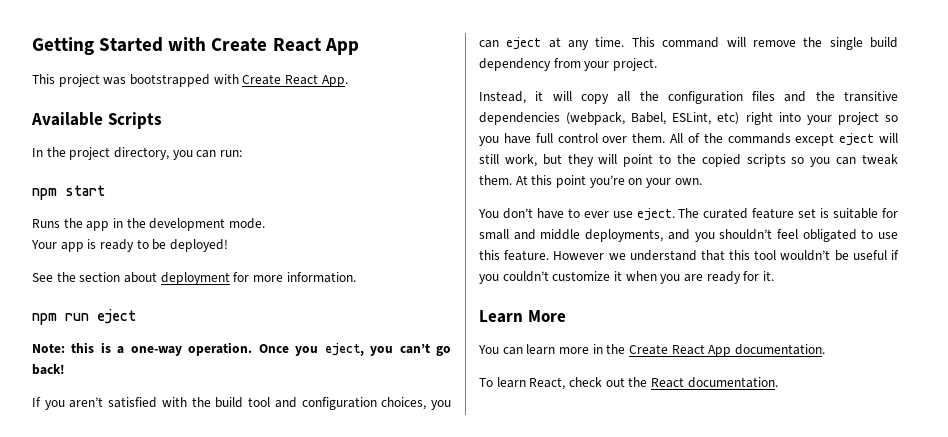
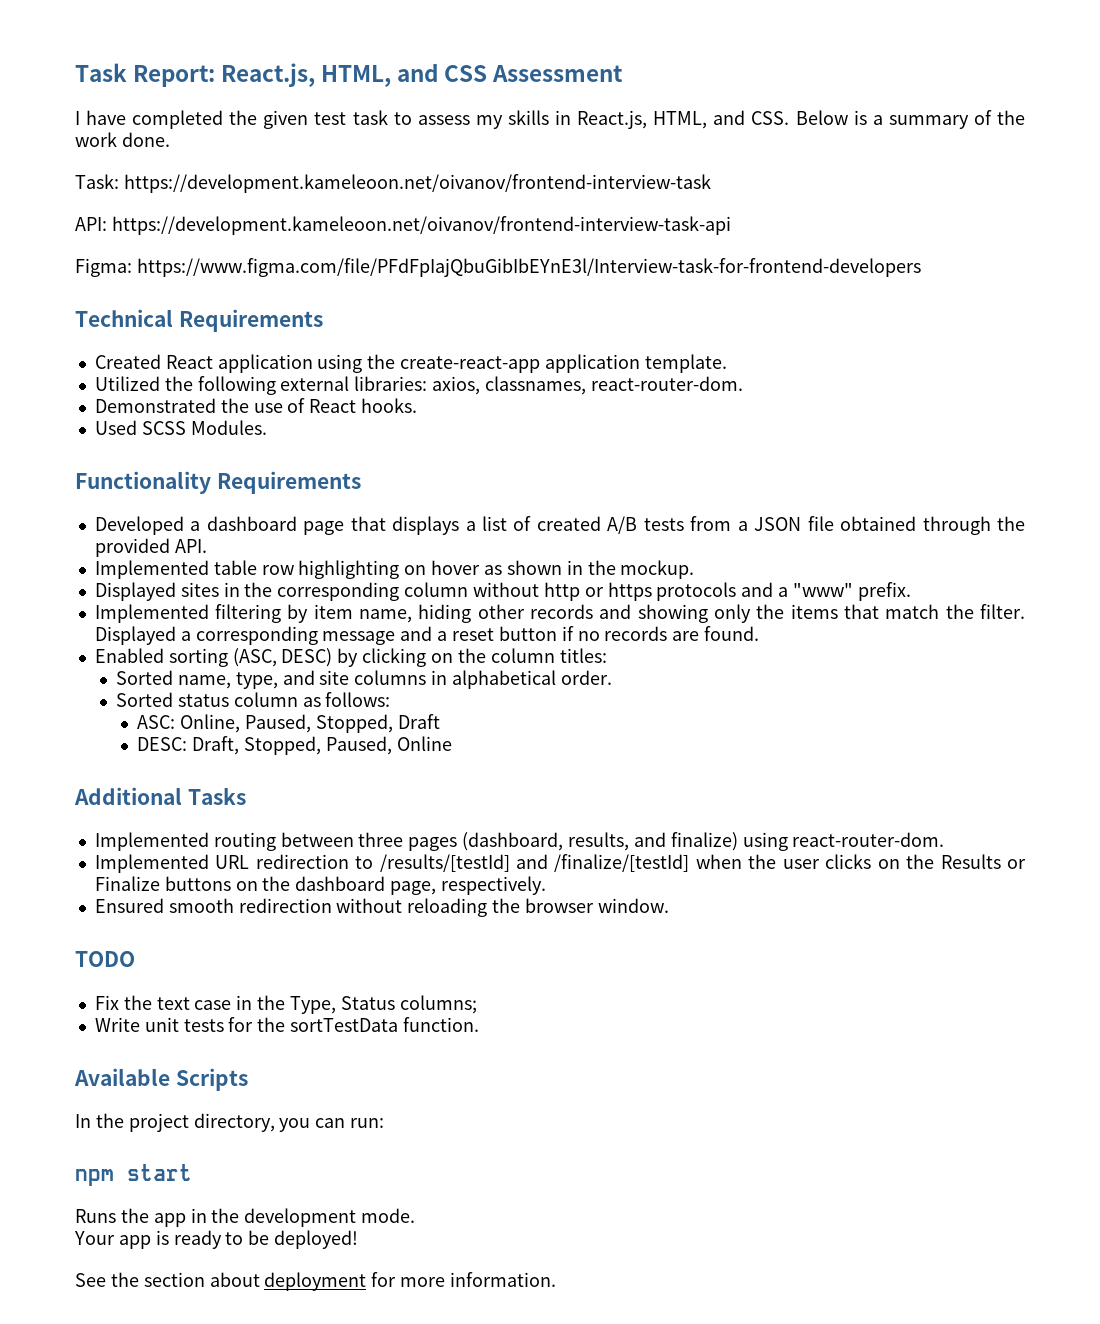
[32,37,359,55] [32,74,348,87] Getting Started with Create React App // This project was bootstrapped with Create React App. -> [75,63,624,87] [75,110,1025,129] [75,132,170,147] [75,174,711,193] [75,216,731,235] [75,258,921,277] [75,309,323,332] [94,354,727,373] [94,376,743,395] [94,398,418,413] [94,420,267,435] [75,471,361,494] [94,516,1025,535] [94,538,207,557] [94,560,695,579] [94,582,911,601] [94,604,1026,623] [94,626,760,645] [94,648,607,667] [115,670,612,689] [115,692,391,707] [137,714,440,733] [137,736,452,755] [74,787,246,805] [94,832,945,851] [94,854,1027,873] [94,876,546,895] [94,898,669,917] [75,951,135,967] [94,995,477,1014] [94,1017,479,1032] Task Report: React.js, HTML, and CSS Assessment // I have completed the given test task to assess my skills in React.js, HTML, and CSS. Below is a summary of the work done. // Task: https://development.kameleoon.net/oivanov/frontend-interview-task // API: https://development.kameleoon.net/oivanov/frontend-interview-task-api // Figma: https://www.figma.com/file/PFdFpIajQbuGibIbEYnE3l/Interview-task-for-frontend-developers // Technical Requirements // Created React application using the create-react-app application template. // Utilized the following external libraries: axios, classnames, react-router-dom. // Demonstrated the use of React hooks. // Used SCSS Modules. // Functionality Requirements // Developed a dashboard page that displays a list of created A/B tests from a JSON file obtained through the provided API. // Implemented table row highlighting on hover as shown in the mockup. // Displayed sites in the corresponding column without http or https protocols and a "www" prefix. // Implemented filtering by item name, hiding other records and showing only the items that match the filter. Displayed a corresponding message and a reset button if no records are found. // Enabled sorting (ASC, DESC) by clicking on the column titles: // Sorted name, type, and site columns in alphabetical order. // Sorted status column as follows: // ASC: Online, Paused, Stopped, Draft // DESC: Draft, Stopped, Paused, Online // Additional Tasks // Implemented routing between three pages (dashboard, results, and finalize) using react-router-dom. // Implemented URL redirection to /results/[testId] and /finalize/[testId] when the user clicks on the Results or Finalize buttons on the dashboard page, respectively. // Ensured smooth redirection without reloading the browser window. // TODO // Fix the text case in the Type, Status columns; // Write unit tests for the sortTestData function.
[32,309,136,325] [32,342,451,356] [32,364,65,375] [32,397,451,410] [479,37,898,50] [479,58,657,71] [479,91,898,104] [479,112,898,125] [479,133,898,146] [479,154,898,167] [479,175,702,188] [478,208,898,221] [479,229,898,242] [479,250,899,261] [479,271,774,284] [479,310,566,323] [478,344,825,357] [479,377,778,390] // npm run eject // Note: this is a one-way operation. Once you eject, you can’t go back! // If you aren’t satisfied with the build tool and configuration choices, you can eject at any time. This command will remove the single build dependency from your project. // Instead, it will copy all the configuration files and the transitive dependencies (webpack, Babel, ESLint, etc) right into your project so you have full control over them. All of the commands except eject will still work, but they will point to the copied scripts so you can tweak them. At this point you’re on your own. // You don’t have to ever use eject. The curated feature set is suitable for small and middle deployments, and you shouldn’t feel obligated to use this feature. However we understand that this tool wouldn’t be useful if you couldn’t customize it when you are ready for it. // Learn More // You can learn more in the Create React App documentation. // To learn React, check out the React documentation. -> (557, 1279) none

